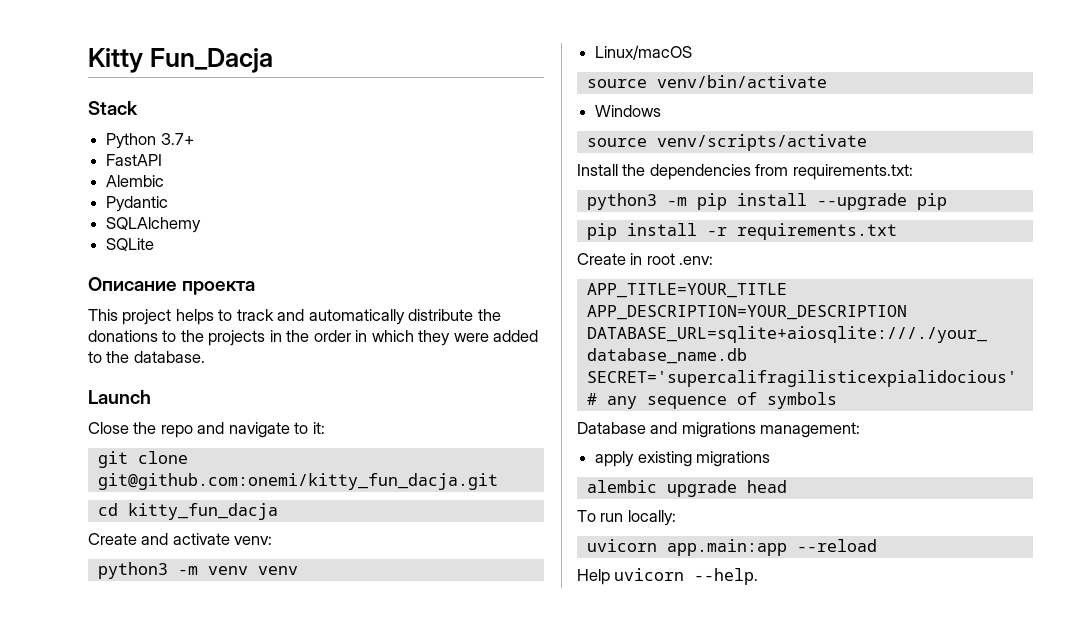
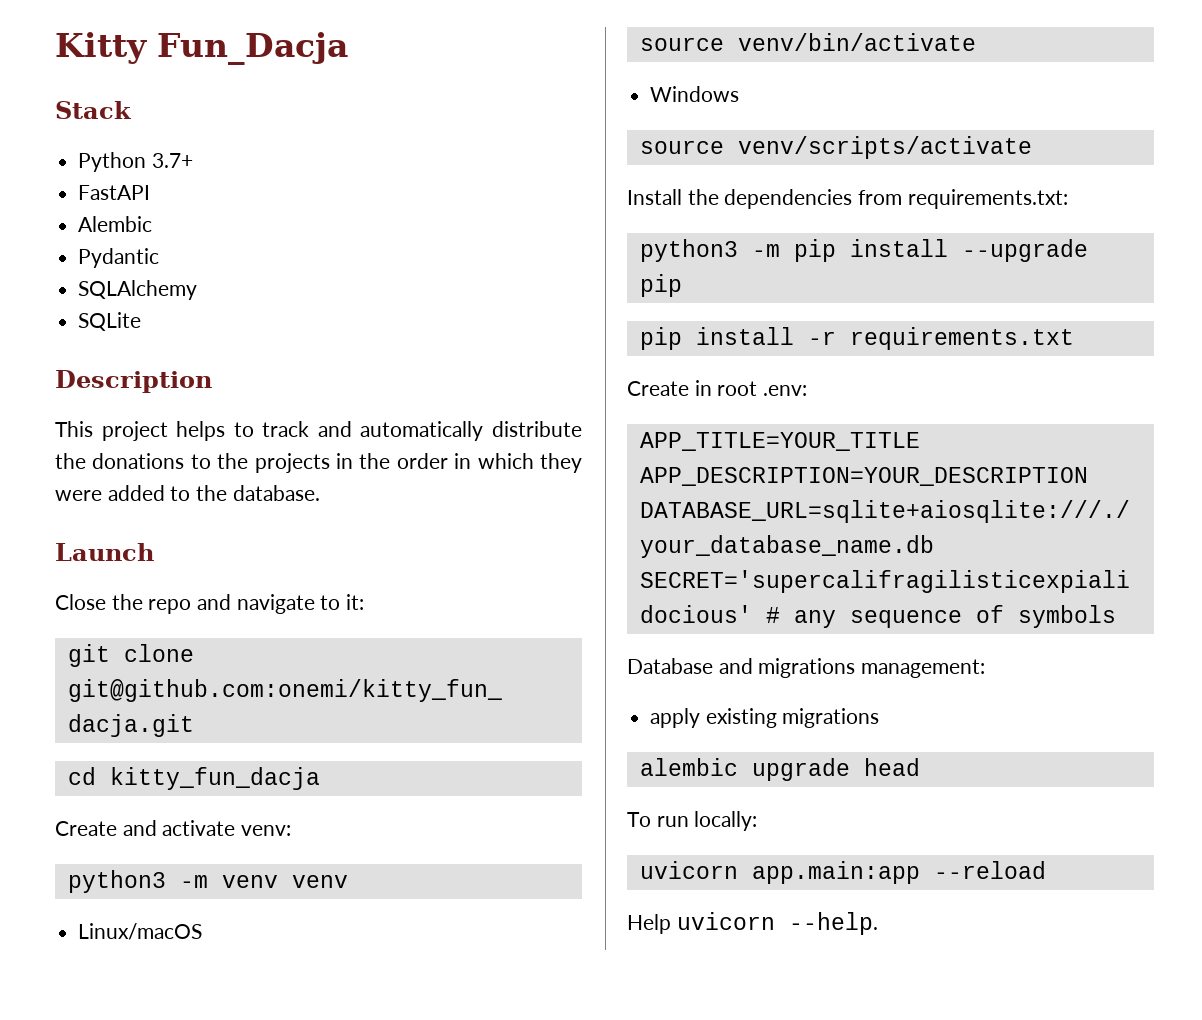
[88,277,256,295] Описание проекта -> [55,370,212,393] Description

